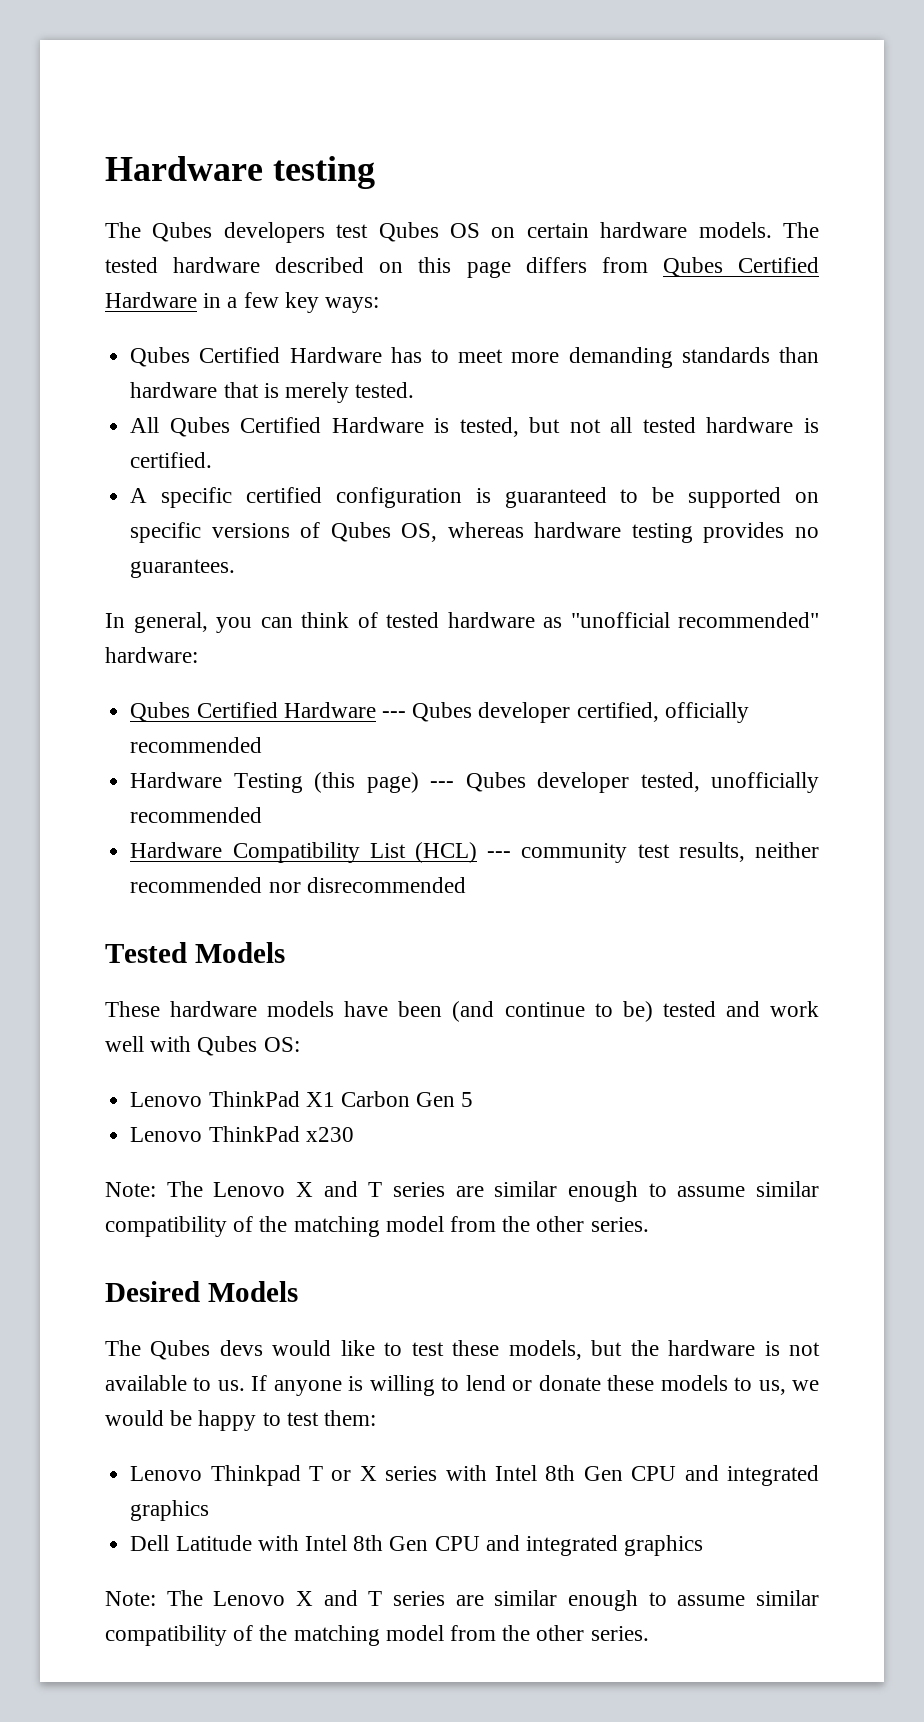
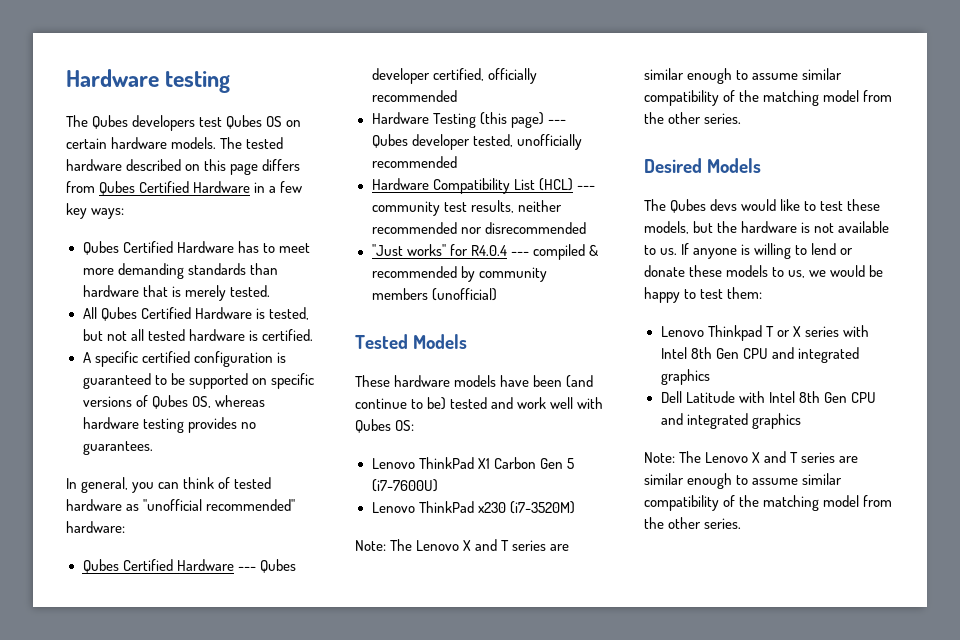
(466, 885) none -> [371,244,599,260] [371,266,547,282] [371,288,497,301] // "Just works" for R4.0.4 --- compiled & recommended by community members (unofficial)
(474, 1099) none -> [371,479,438,492] (i7-7600U)
(354, 1134) none -> [509,501,575,514] (i7-3520M)

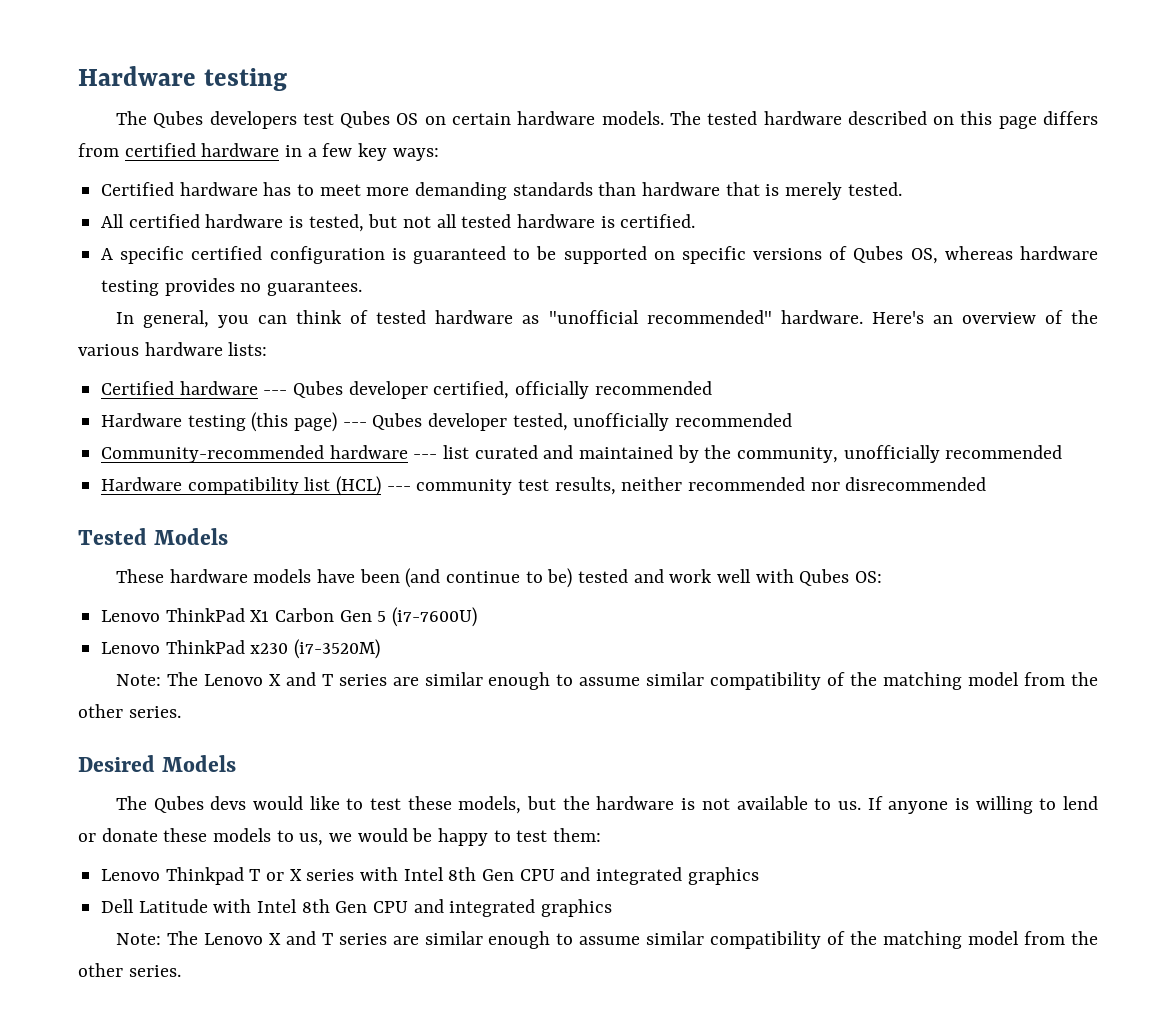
[99,181,251,195] Qubes Certified Hardware -> [124,143,280,157] certified hardware
[82,241,234,255] Qubes Certified Hardware -> [101,182,258,196] Certified hardware
[100,307,252,321] Qubes Certified Hardware -> [128,214,284,228] certified hardware
[66,521,125,533] [82,559,234,573] hardware: // Qubes Certified Hardware -> [780,310,1098,324] [78,342,268,356] [101,381,258,395] hardware. Here's an overview of the various hardware lists: // Certified hardware
[432,113,476,128] Testing -> [187,415,246,431] testing
[371,178,535,194] // Hardware Compatibility List -> [101,445,1063,463] [101,477,331,495] // Community-recommended hardware --- list curated and maintained by the community, unofficially recommended // Hardware compatibility list
[371,244,599,260] [371,266,547,282] [371,288,497,301] // "Just works" for R4.0.4 --- compiled & recommended by community members (unofficial) -> (987, 484) none

